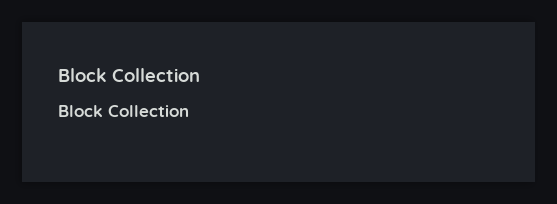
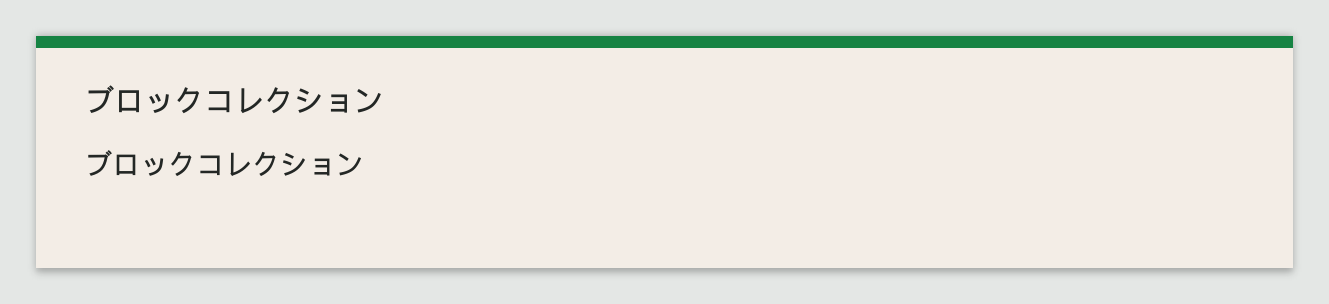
[58,68,200,82] [58,105,189,117] Block Collection // Block Collection -> [84,85,384,114] [84,150,364,177] ブロックコレクション // ブロックコレクション

